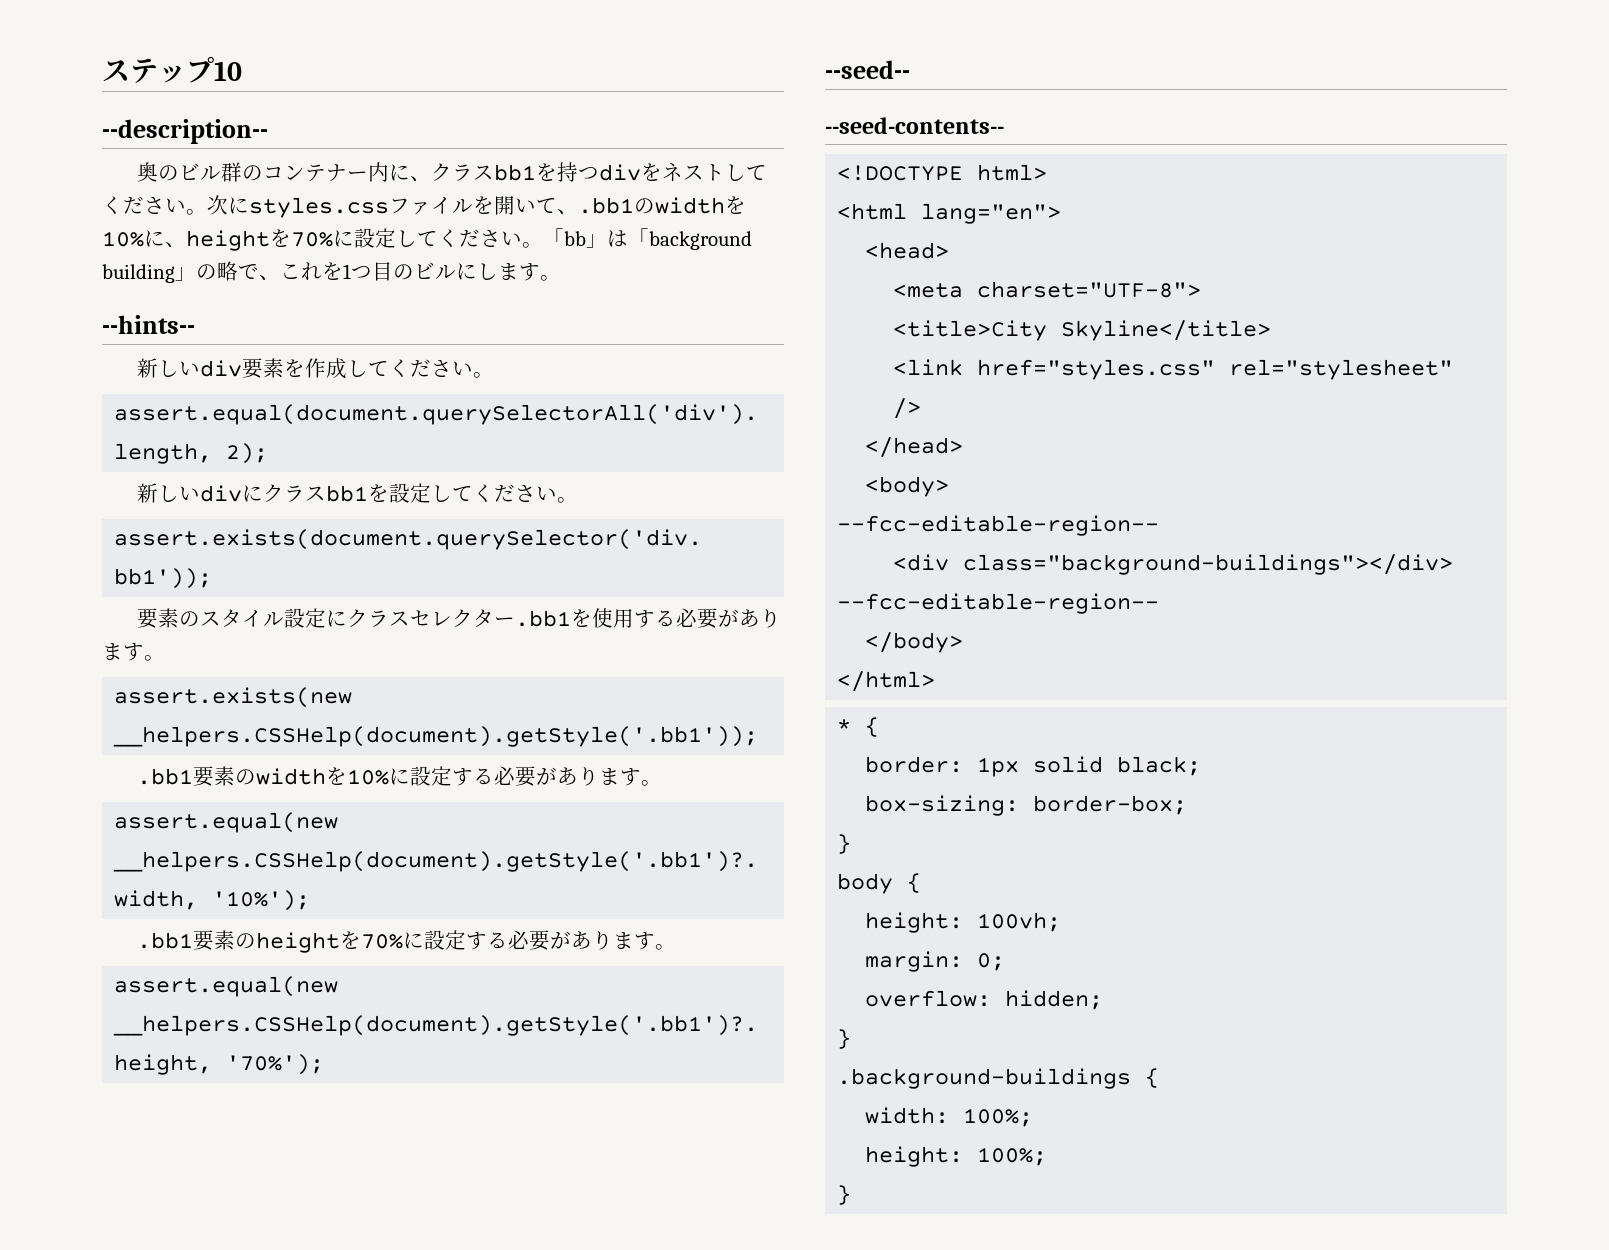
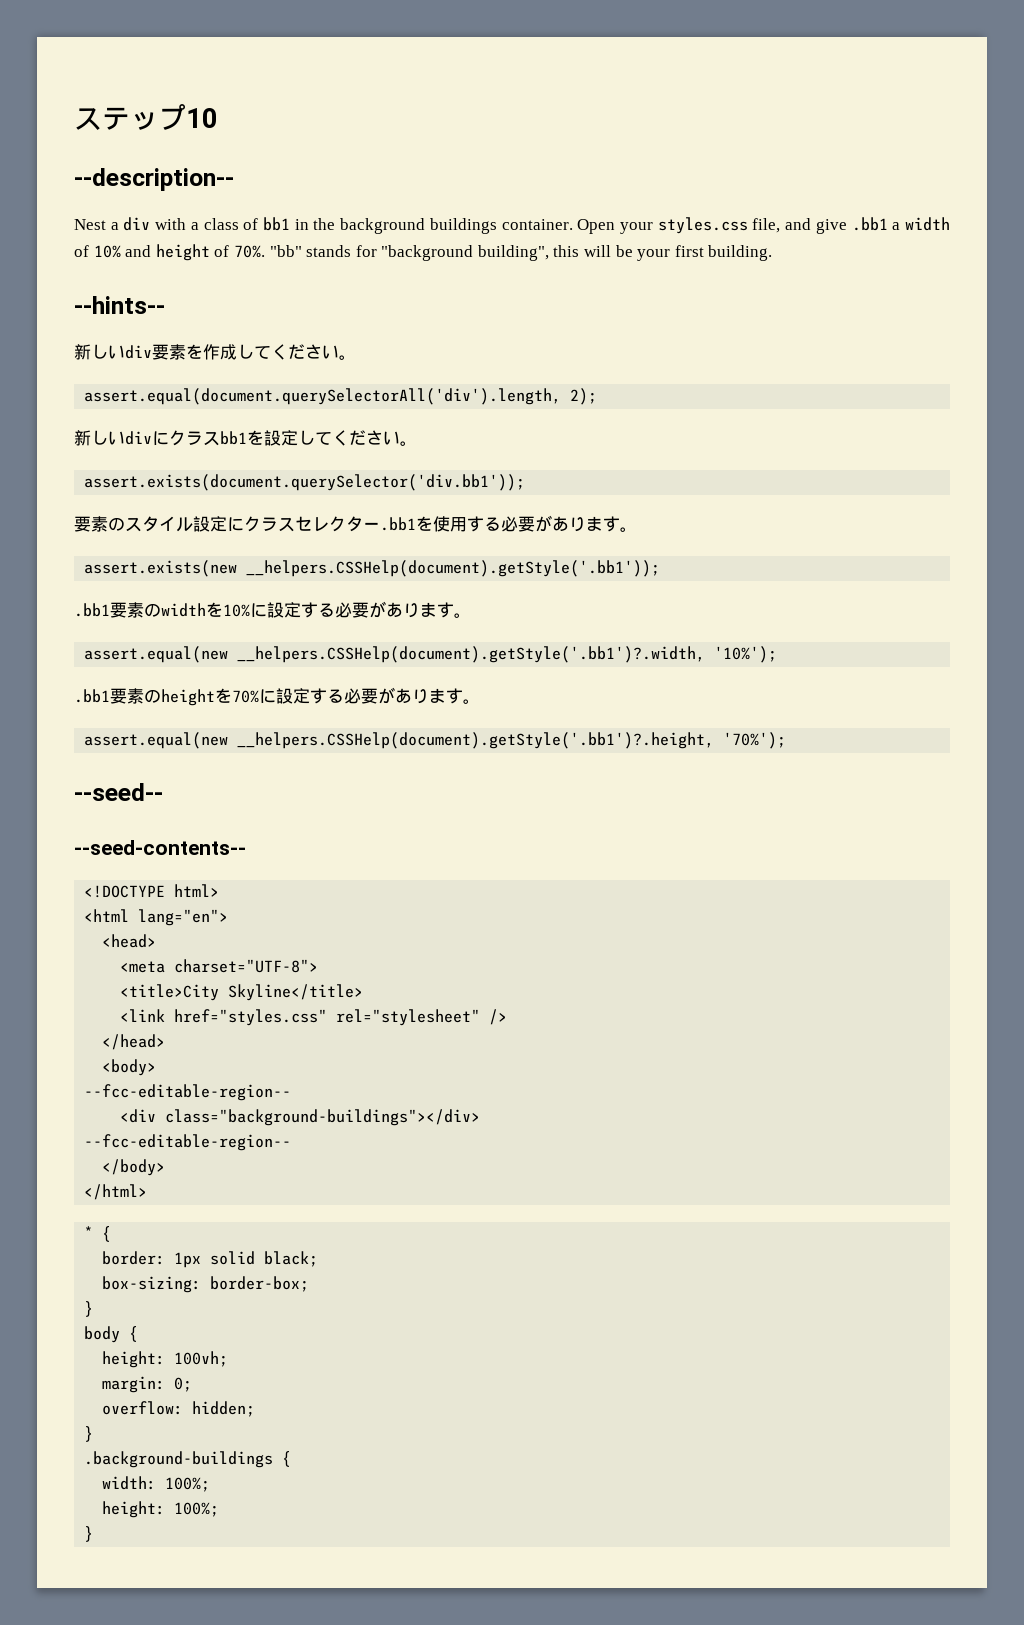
[137,162,768,182] [102,195,746,218] [102,228,752,251] [102,261,561,283] 奥のビル群のコンテナー内に、クラスbb1を持つdivをネストしてください。次にstyles.cssファイルを開いて、.bb1のwidthを10%に、heightを70%に設定してください。「bb」は「background building」の略で、これを1つ目のビルにします。 -> [74,217,950,234] [74,244,773,261] Nest a div with a class of bb1 in the background buildings container. Open your styles.css file, and give .bb1 a width of 10% and height of 70%. "bb" stands for "background building", this will be your first building.

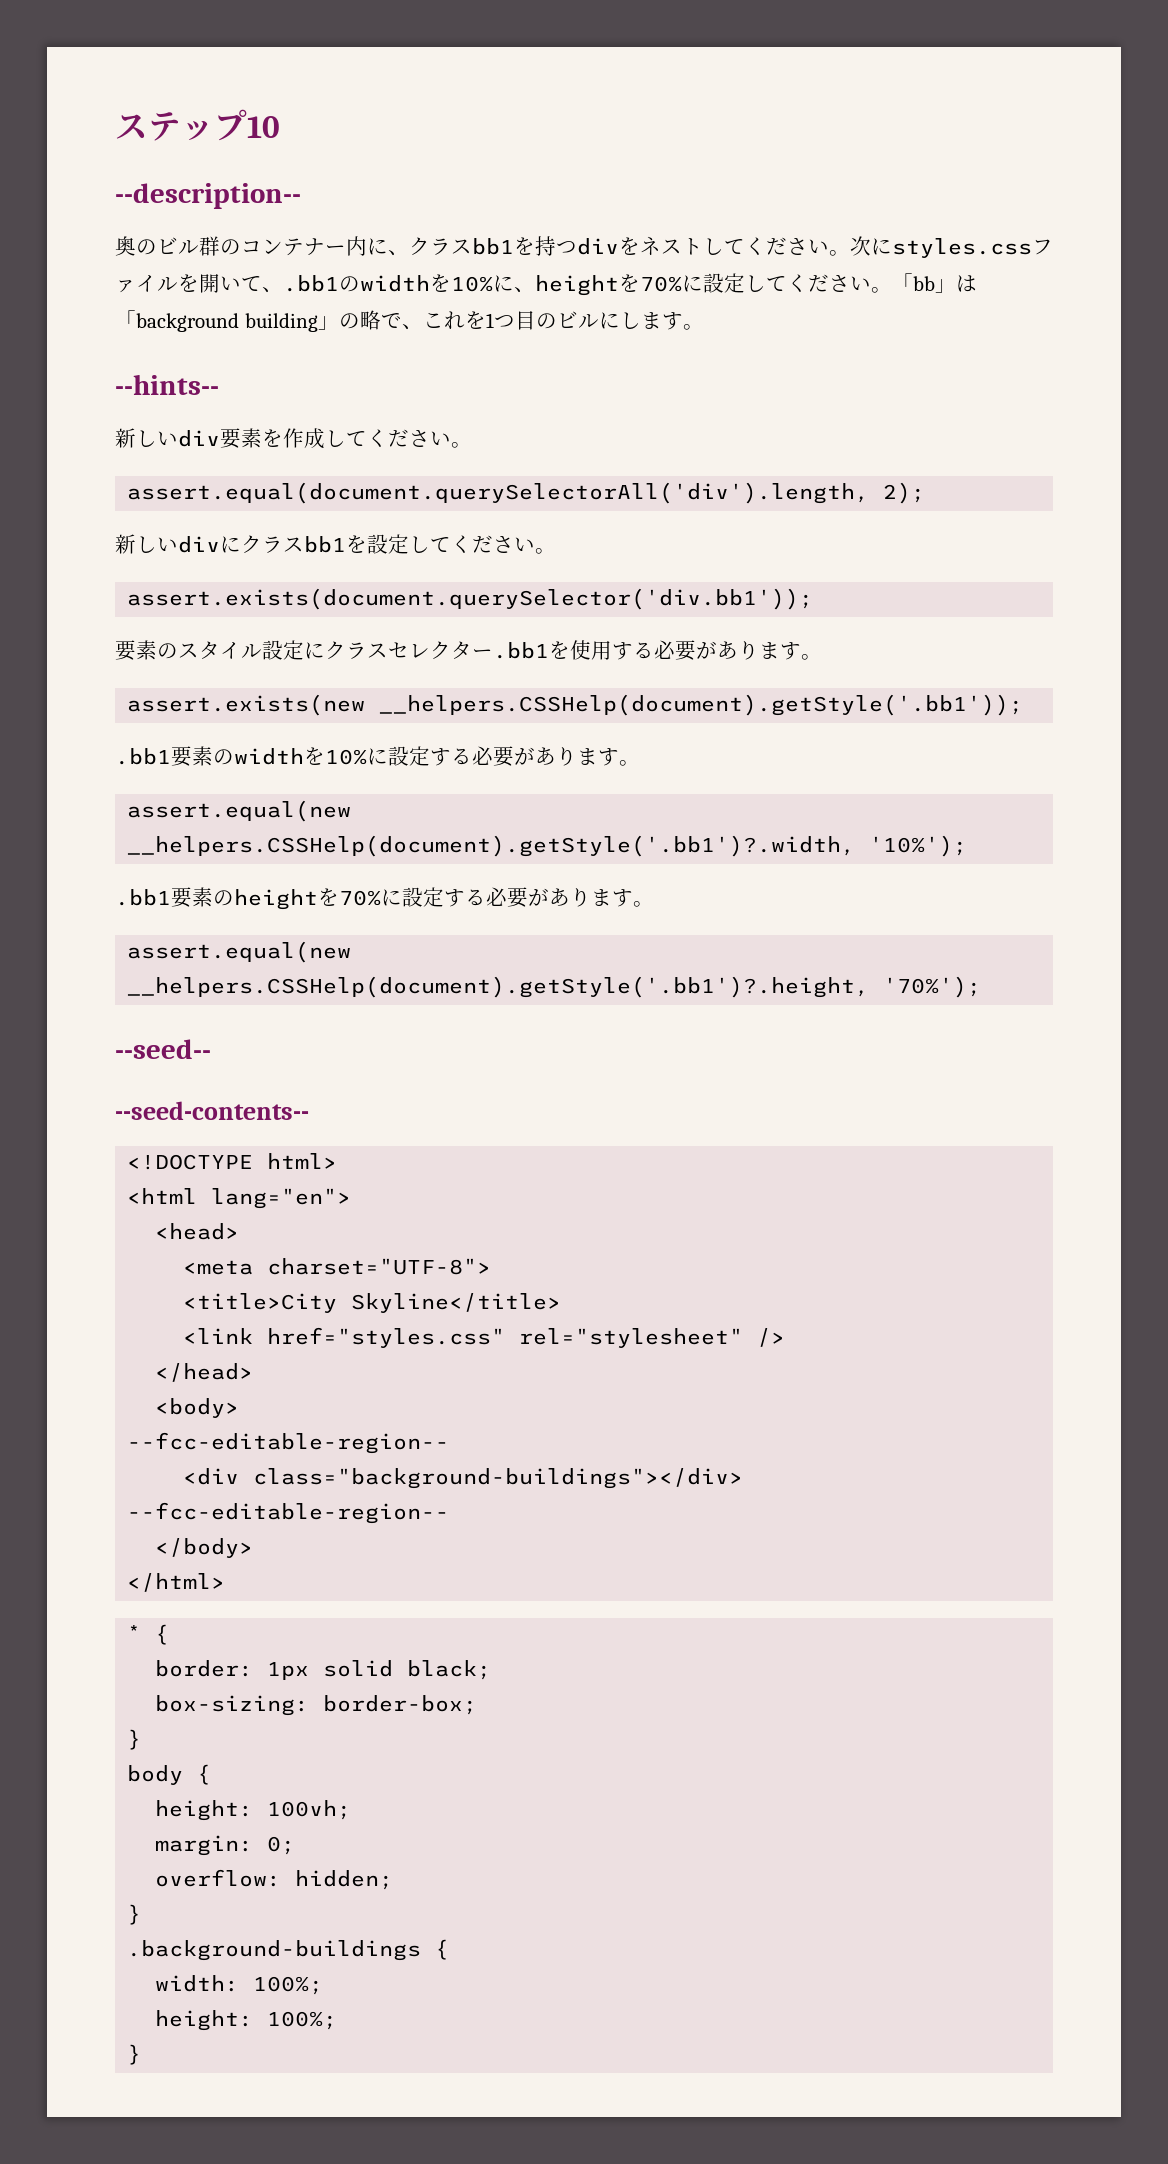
[74,217,950,234] [74,244,773,261] Nest a div with a class of bb1 in the background buildings container. Open your styles.css file, and give .bb1 a width of 10% and height of 70%. "bb" stands for "background building", this will be your first building. -> [115,236,1053,258] [115,273,977,296] [115,310,704,332] 奥のビル群のコンテナー内に、クラスbb1を持つdivをネストしてください。次にstyles.cssファイルを開いて、.bb1のwidthを10%に、heightを70%に設定してください。「bb」は「background building」の略で、これを1つ目のビルにします。

